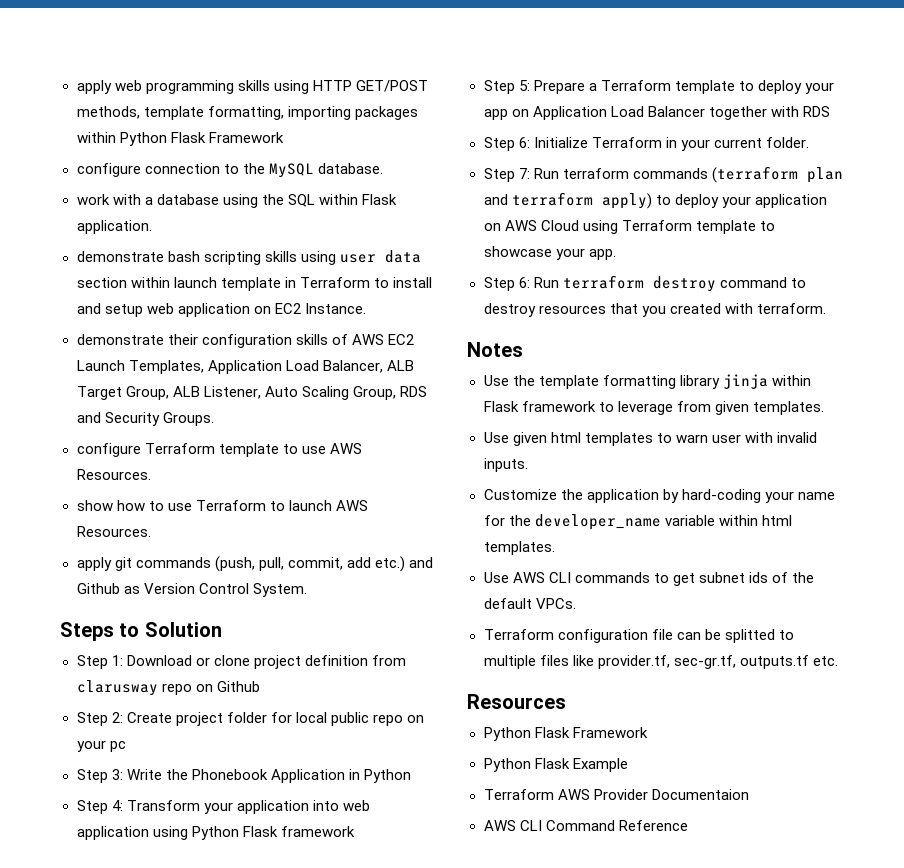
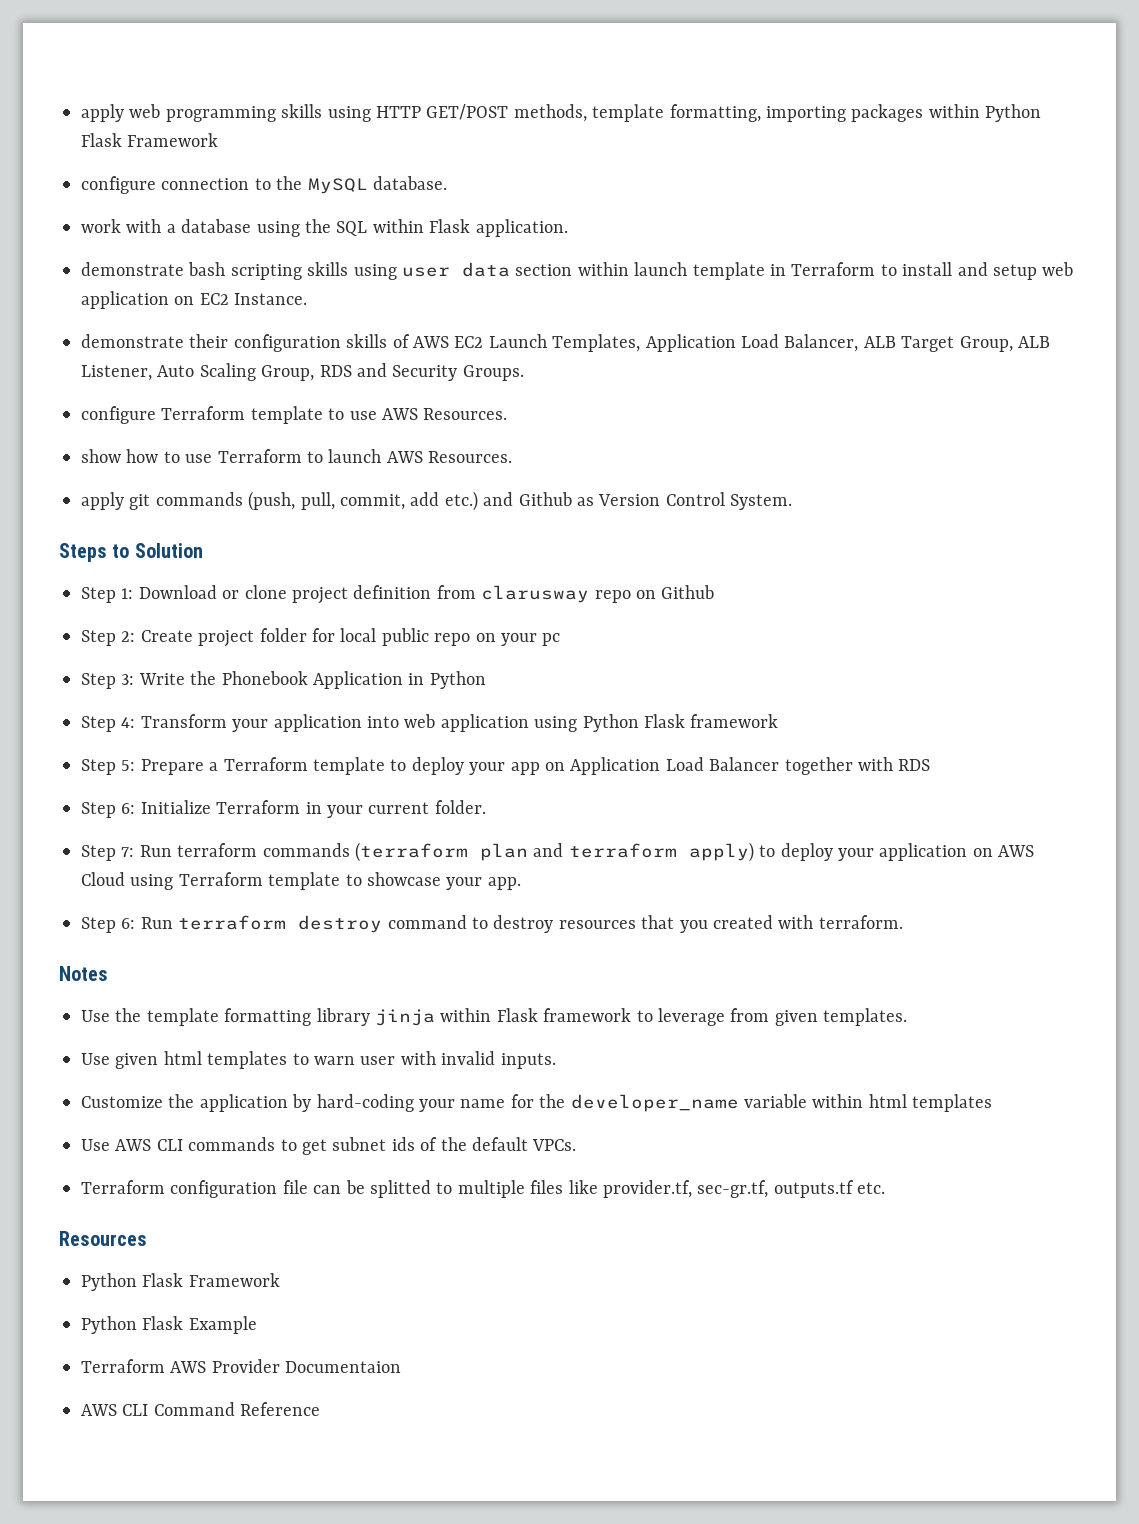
[483,541,555,555] templates. -> [912,1094,993,1112] templates

